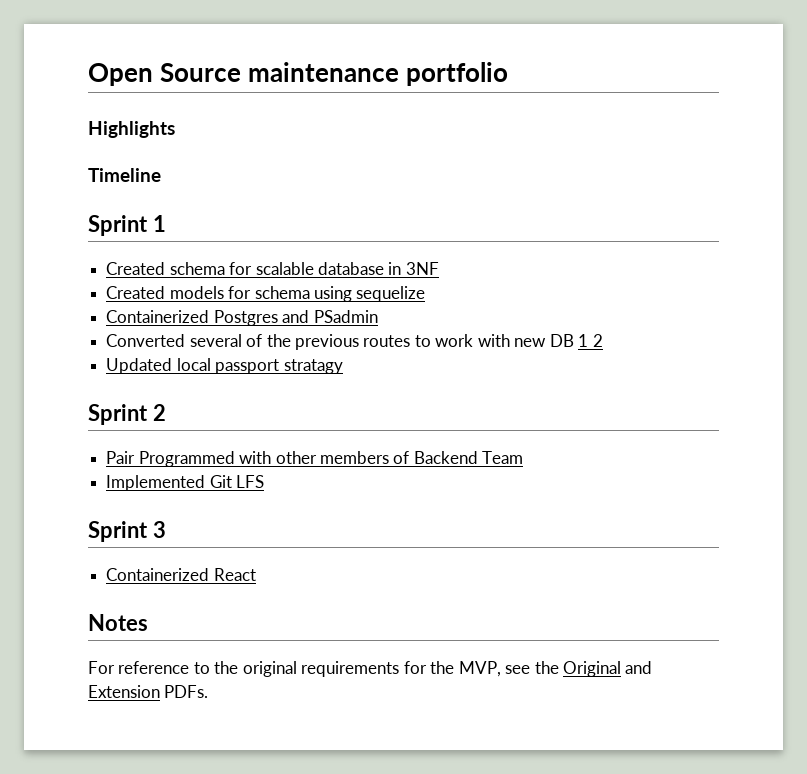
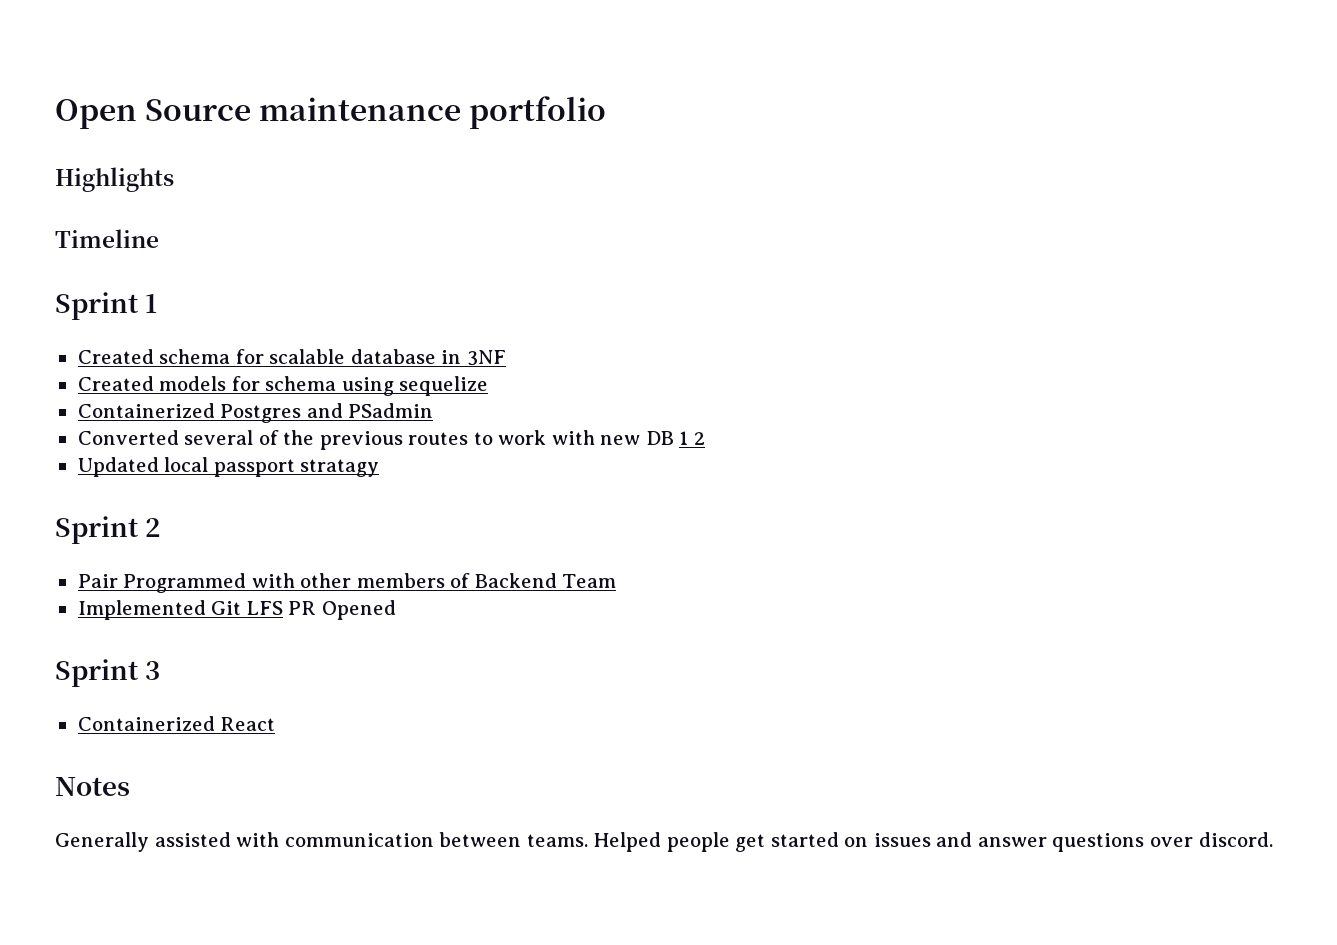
(265, 481) none -> [288,600,396,620] PR Opened
[88,661,653,677] [88,685,209,698] For reference to the original requirements for the MVP, see the Original and Extension PDFs. -> [55,832,1273,852] Generally assisted with communication between teams. Helped people get started on issues and answer questions over discord.

